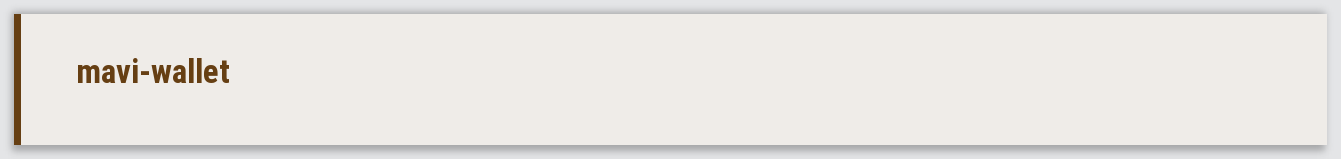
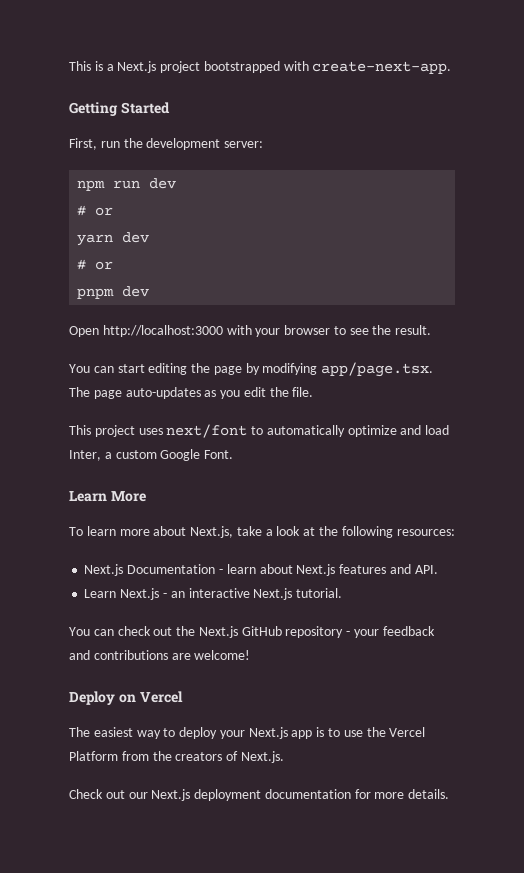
[76,58,230,83] mavi-wallet -> [69,61,452,74] [69,102,170,116] [69,138,264,150] [77,178,177,191] [77,205,114,216] [77,232,150,246] [77,259,114,270] [77,286,150,299] [69,325,432,337] [69,362,434,377] [69,387,314,399] [69,424,450,438] [69,449,234,461] [69,491,146,502] [69,526,455,538] [84,564,438,576] [84,588,343,600] [69,626,435,638] [69,650,251,660] [69,691,183,705] [69,727,426,739] [69,751,284,763] [69,789,450,801] This is a Next.js project bootstrapped with create-next-app. // Getting Started // First, run the development server: // npm run dev // # or // yarn dev // # or // pnpm dev // Open http://localhost:3000 with your browser to see the result. // You can start editing the page by modifying app/page.tsx. The page auto-updates as you edit the file. // This project uses next/font to automatically optimize and load Inter, a custom Google Font. // Learn More // To learn more about Next.js, take a look at the following resources: // Next.js Documentation - learn about Next.js features and API. // Learn Next.js - an interactive Next.js tutorial. // You can check out the Next.js GitHub repository - your feedback and contributions are welcome! // Deploy on Vercel // The easiest way to deploy your Next.js app is to use the Vercel Platform from the creators of Next.js. // Check out our Next.js deployment documentation for more details.

